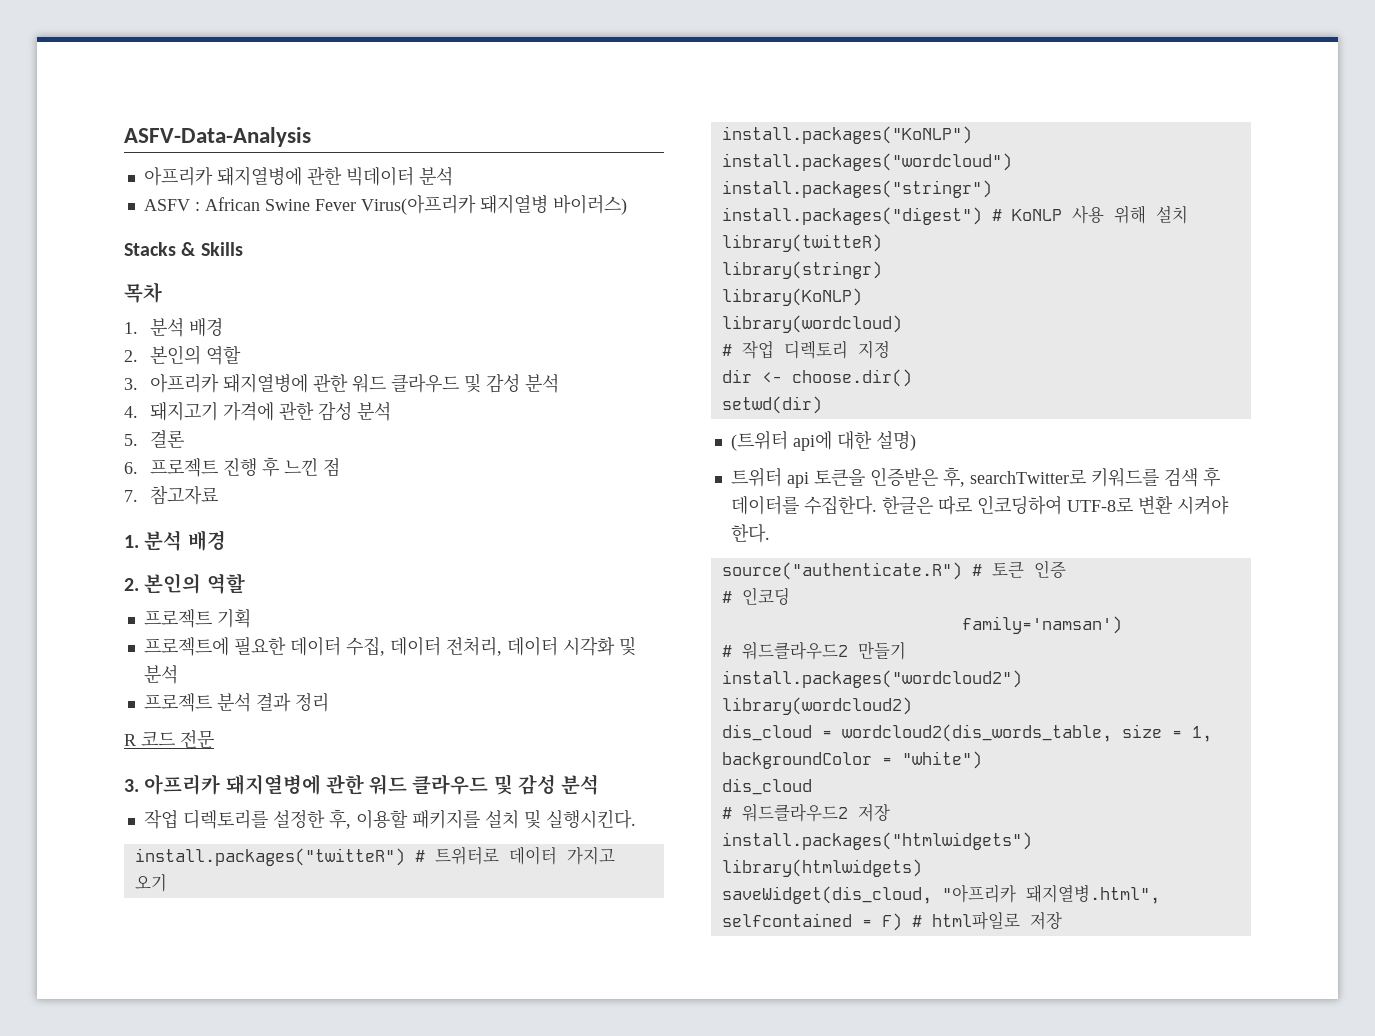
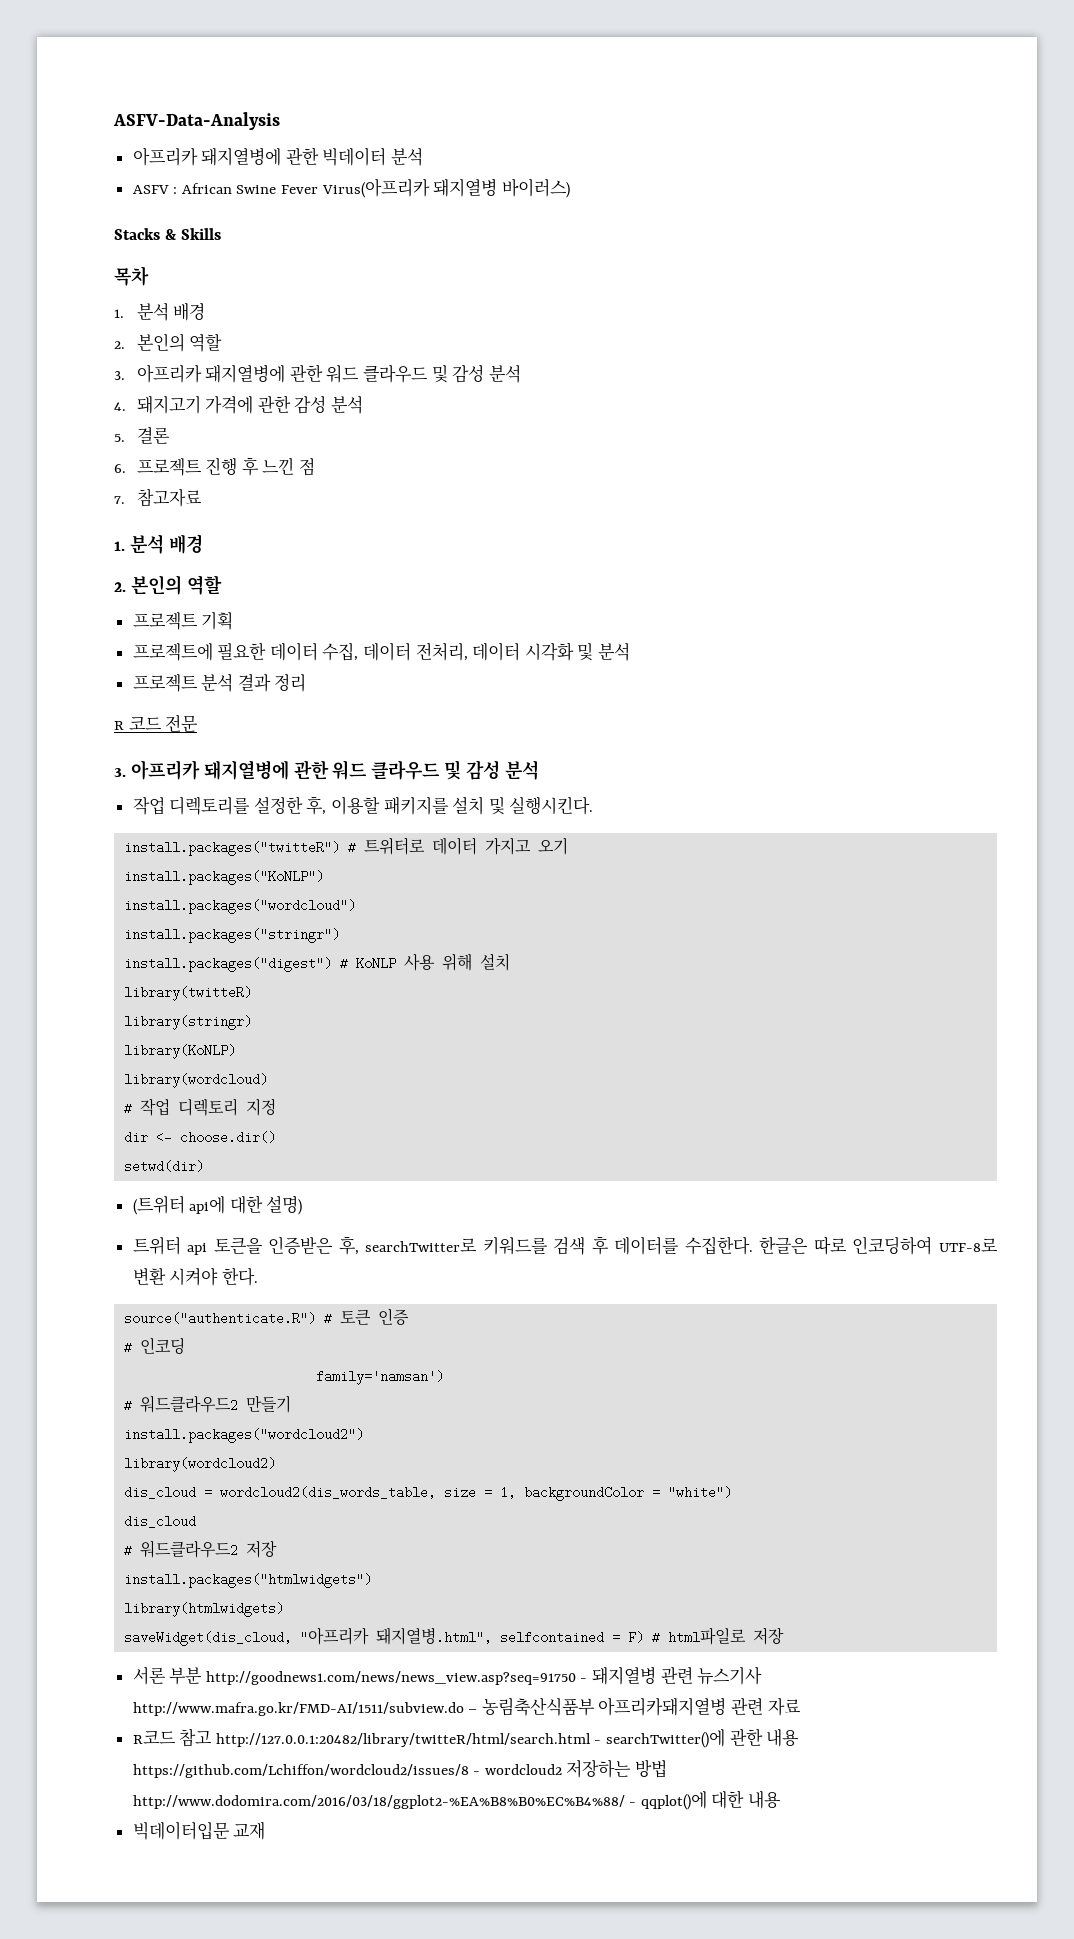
(1062, 921) none -> [132,1666,763,1685] [132,1697,801,1716] [132,1728,800,1748] [132,1759,668,1778] [132,1790,782,1810] [132,1821,266,1840] // 서론 부분 http://goodnews1.com/news/news_view.asp?seq=91750 - 돼지열병 관련 뉴스기사 http://www.mafra.go.kr/FMD-AI/1511/subview.do – 농림축산식품부 아프리카돼지열병 관련 자료 // R코드 참고 http://127.0.0.1:20482/library/twitteR/html/search.html - searchTwitter()에 관한 내용 https://github.com/Lchiffon/wordcloud2/issues/8 - wordcloud2 저장하는 방법 http://www.dodomira.com/2016/03/18/ggplot2-%EA%B8%B0%EC%B4%88/ - qqplot()에 대한 내용 // 빅데이터입문 교재

